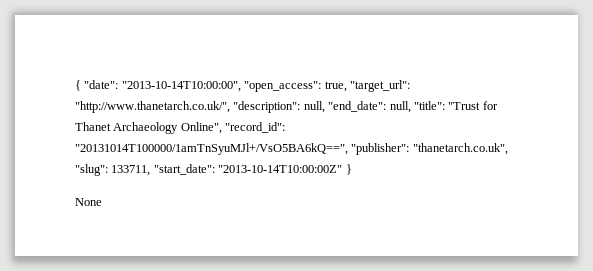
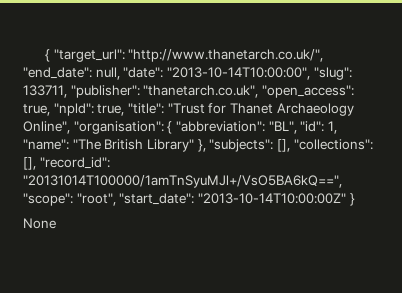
[75,80,410,92] [75,101,411,113] { "date": "2013-10-14T10:00:00", "open_access": true, "target_url": "http://www.thanetarch.co.uk/", "description": null, "end_date": null, -> [45,49,324,62] [23,67,352,80] [23,85,354,98] [23,103,125,116] { "target_url": "http://www.thanetarch.co.uk/", "end_date": null, "date": "2013-10-14T10:00:00", "slug": 133711, "publisher": "thanetarch.co.uk", "open_access": true, "npld": true,
[225,122,286,133] [75,143,508,155] [75,164,151,176] "record_id": "20131014T100000/1amTnSyuMJl+/VsO5BA6kQ==", "publisher": "thanetarch.co.uk", "slug": 133711, -> [73,121,337,134] [23,139,373,152] [23,157,110,170] [23,175,342,188] [23,193,116,206] "organisation": { "abbreviation": "BL", "id": 1, "name": "The British Library" }, "subjects": [], "collections": [], "record_id": "20131014T100000/1amTnSyuMJl+/VsO5BA6kQ==", "scope": "root",

